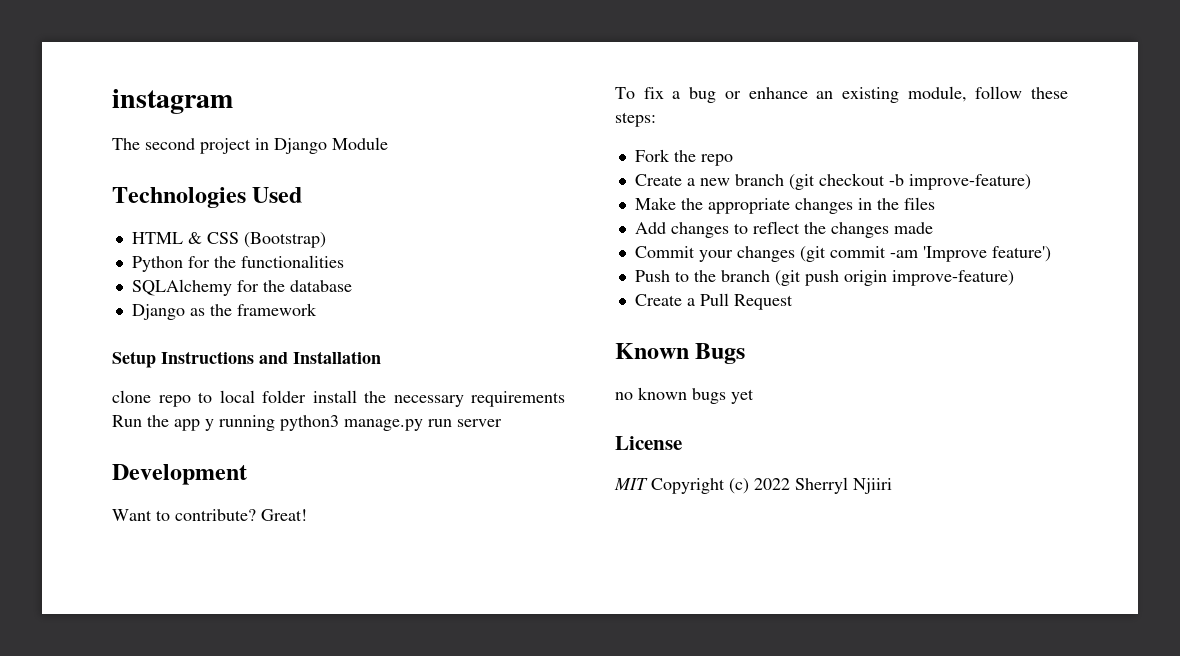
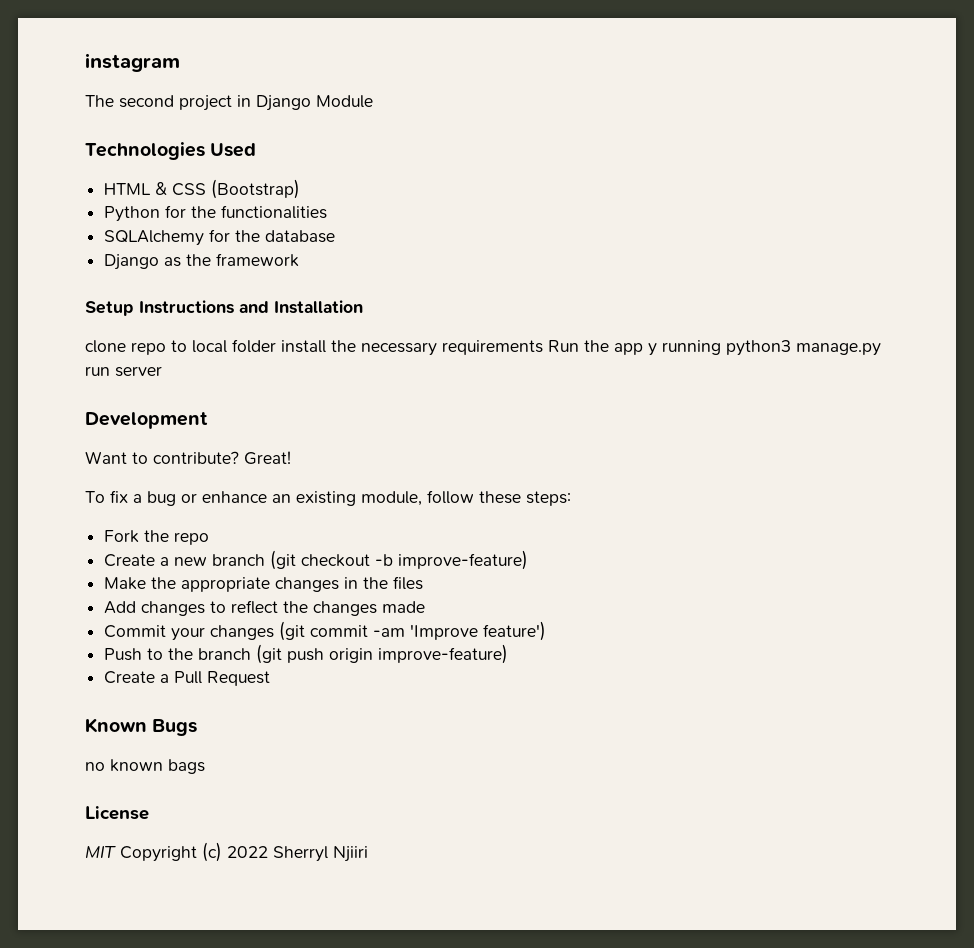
[692,388,754,404] bugs yet -> [168,759,205,774] bags

